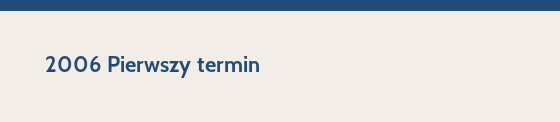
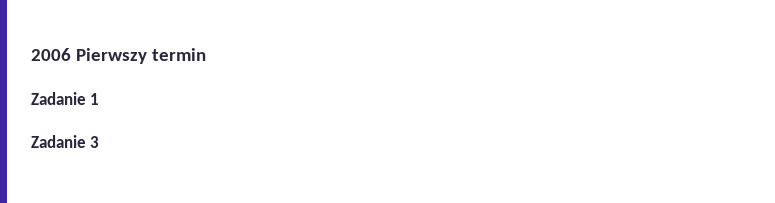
(260, 64) none -> [31,92,100,105] [31,135,100,148] // Zadanie 1 // Zadanie 3

